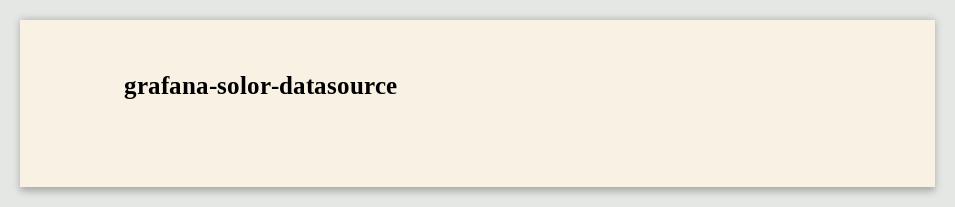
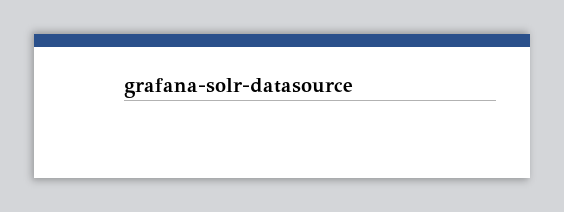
[124,76,397,99] grafana-solor-datasource -> [124,78,353,98] grafana-solr-datasource

